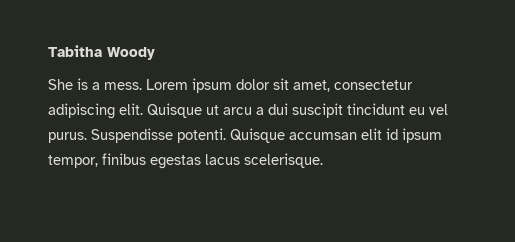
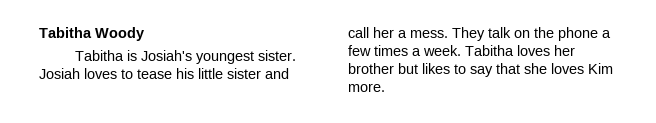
[48,78,413,93] [48,103,448,119] [48,128,442,143] [48,153,323,169] She is a mess. Lorem ipsum dolor sit amet, consectetur adipiscing elit. Quisque ut arcu a dui suscipit tincidunt eu vel purus. Suspendisse potenti. Quisque accumsan elit id ipsum tempor, finibus egestas lacus scelerisque. -> [74,50,296,64] [39,68,289,79] [348,27,611,41] [348,45,575,56] [348,63,613,77] [348,83,385,92] Tabitha is Josiah's youngest sister. Josiah loves to tease his little sister and call her a mess. They talk on the phone a few times a week. Tabitha loves her brother but likes to say that she loves Kim more.

